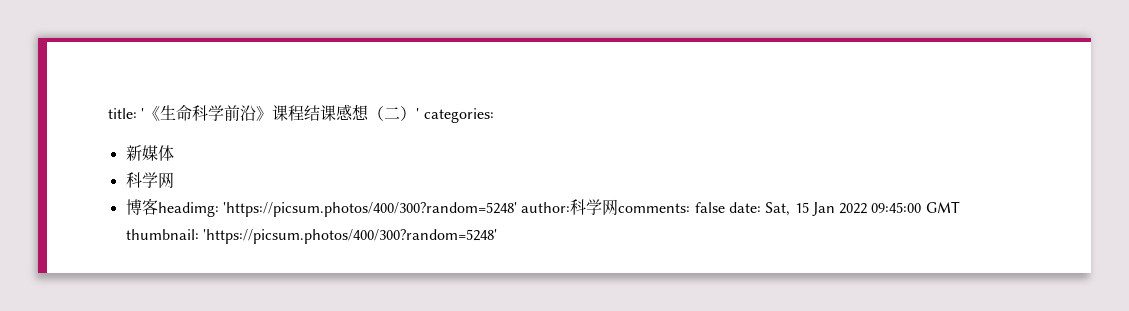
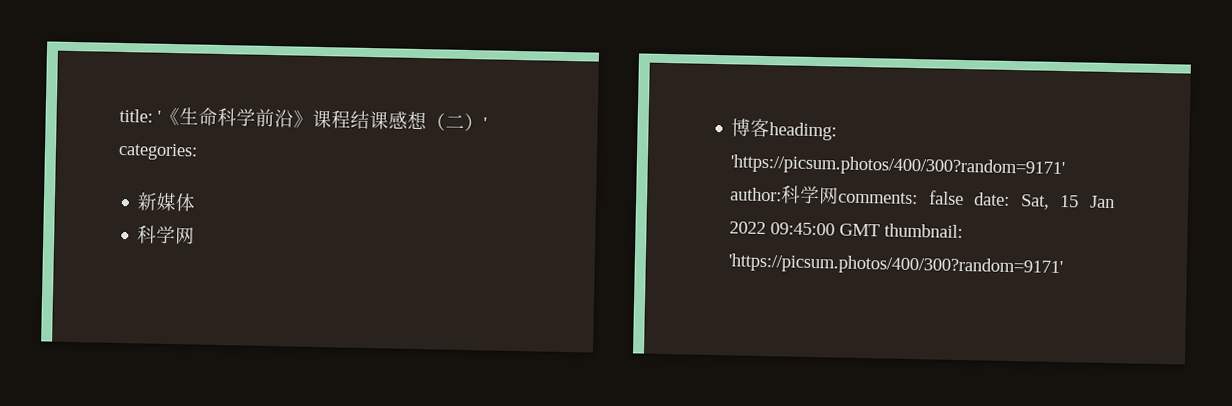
[222,202,517,217] 'https://picsum.photos/400/300?random=5248' -> [730,154,1066,179] 'https://picsum.photos/400/300?random=9171'
[202,229,497,244] 'https://picsum.photos/400/300?random=5248' -> [728,253,1064,278] 'https://picsum.photos/400/300?random=9171'

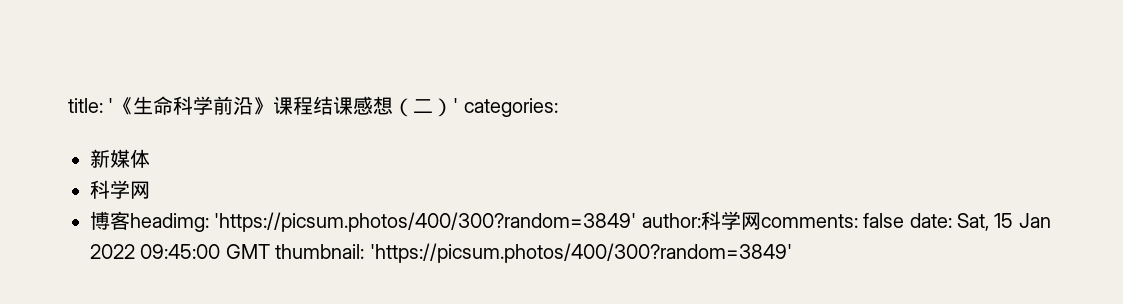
[730,154,1066,179] 'https://picsum.photos/400/300?random=9171' -> [214,212,637,232] 'https://picsum.photos/400/300?random=3849'
[728,253,1064,278] 'https://picsum.photos/400/300?random=9171' -> [369,243,792,263] 'https://picsum.photos/400/300?random=3849'

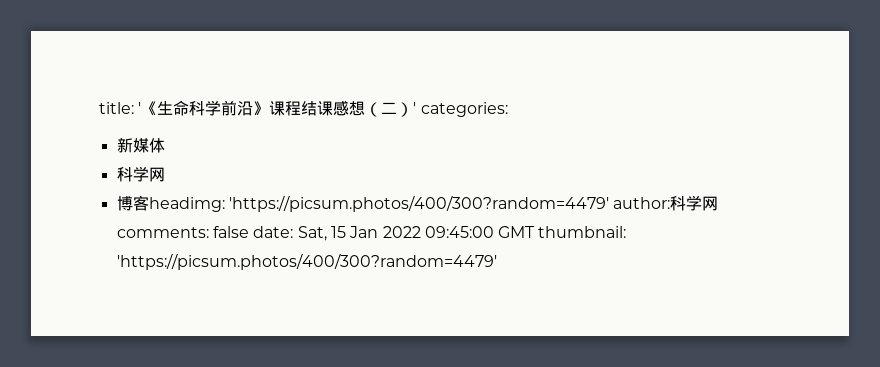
[214,212,637,232] 'https://picsum.photos/400/300?random=3849' -> [228,195,609,212] 'https://picsum.photos/400/300?random=4479'
[369,243,792,263] 'https://picsum.photos/400/300?random=3849' -> [116,253,497,270] 'https://picsum.photos/400/300?random=4479'

